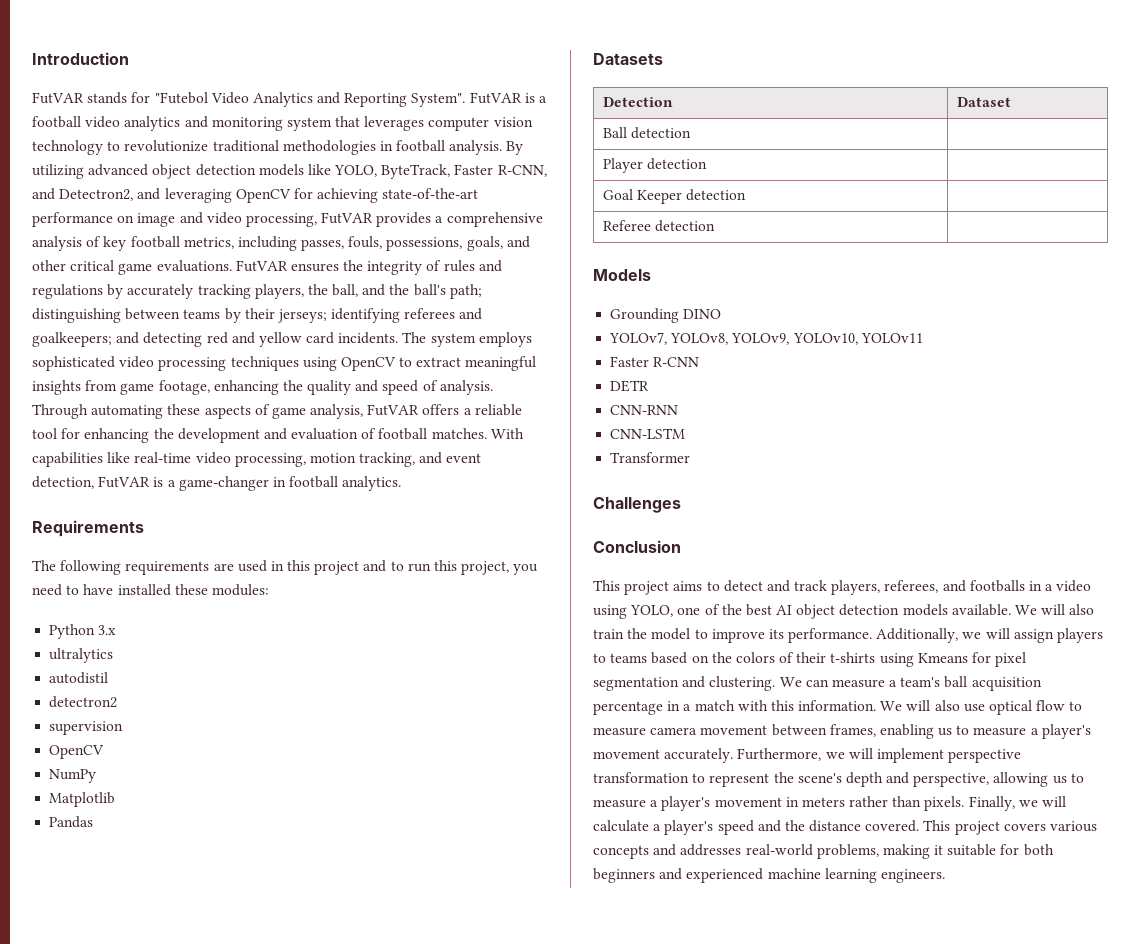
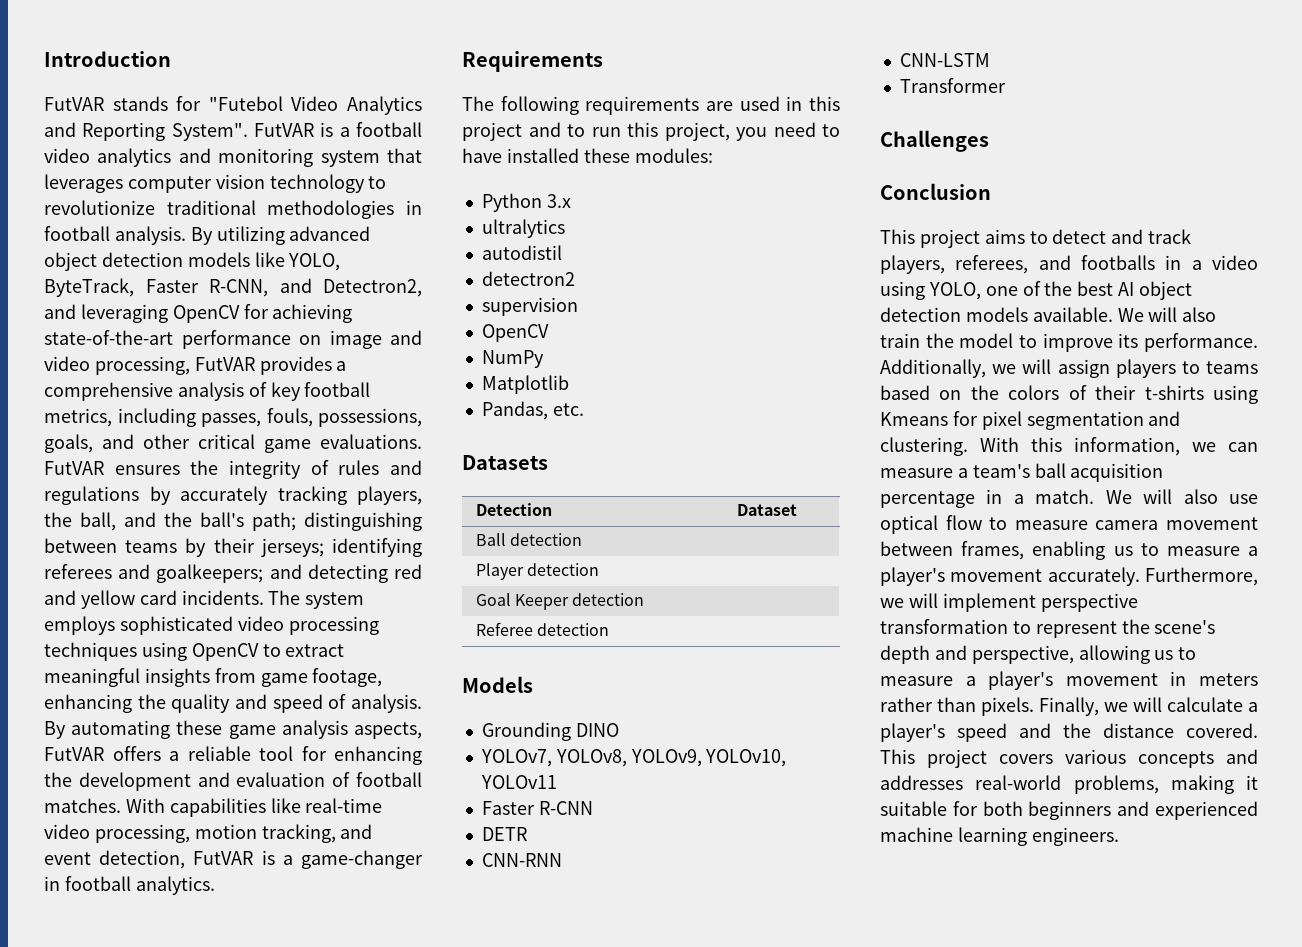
[32,404,88,419] Through -> [44,721,66,739] By
[204,404,364,419] aspects of game analysis, -> [228,720,422,739] game analysis aspects,
[49,816,94,828] Pandas -> [481,401,584,420] Pandas, etc.
[779,677,802,687] We -> [980,437,1216,456] With this information, we
[694,700,877,711] match with this information. -> [1035,489,1095,504] match.

